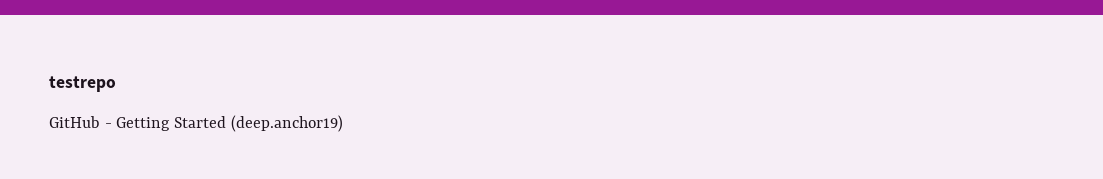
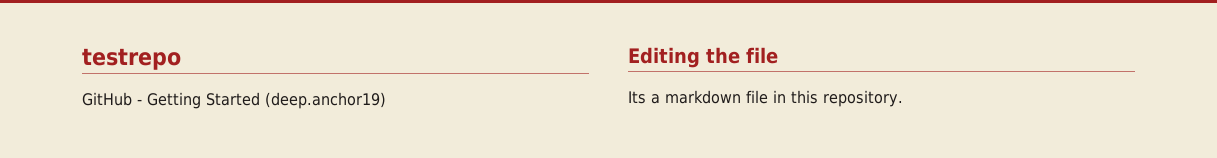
(343, 123) none -> [628,47,778,68] [628,90,903,107] // Editing the file // Its a markdown file in this repository.

